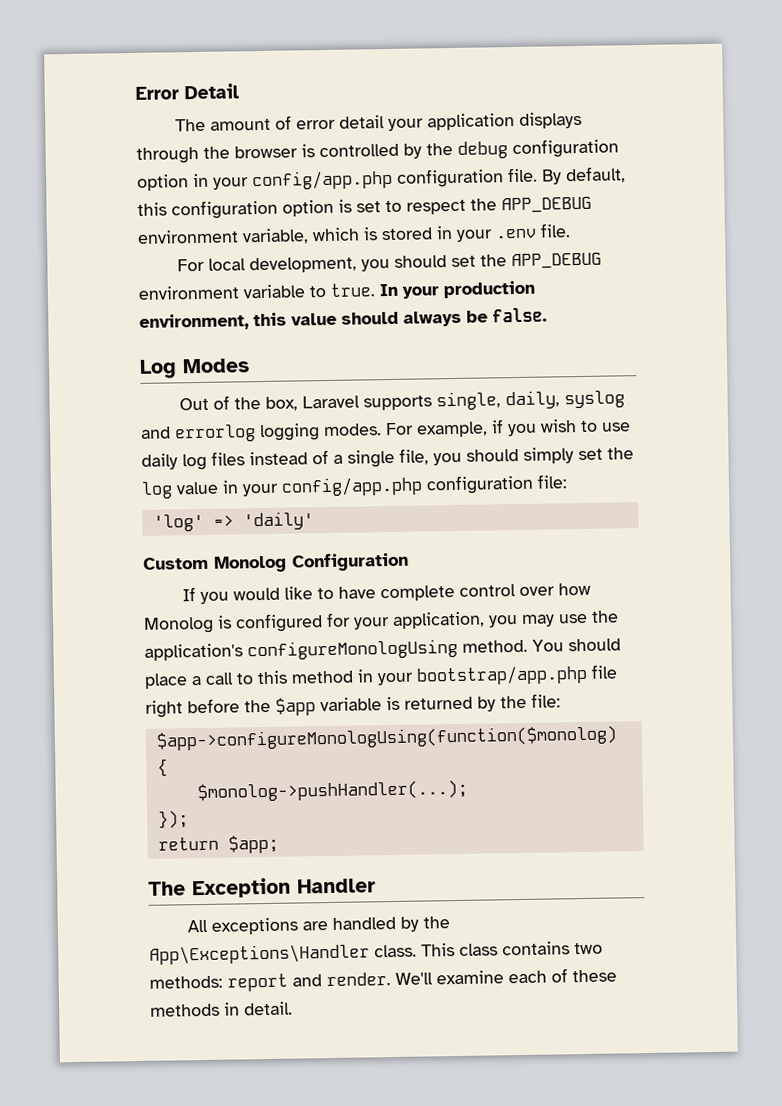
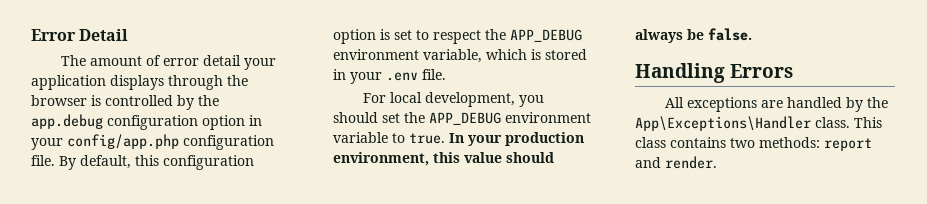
[457,141,508,159] debug -> [31,114,103,129] app.debug
[139,358,250,379] [179,390,626,411] [140,419,631,443] [141,447,634,471] [141,474,568,499] [152,511,314,532] [143,552,409,573] [182,582,592,604] [143,610,619,634] [144,638,621,661] [144,664,617,689] [145,693,561,718] [155,725,618,751] [156,758,168,777] [196,779,468,803] [157,810,189,829] [157,834,279,854] [148,877,376,899] Log Modes // Out of the box, Laravel supports single, daily, syslog and errorlog logging modes. For example, if you wish to use daily log files instead of a single file, you should simply set the log value in your config/app.php configuration file: // 'log' => 'daily' // Custom Monolog Configuration // If you would like to have complete control over how Monolog is configured for your application, you may use the application's configureMonologUsing method. You should place a call to this method in your bootstrap/app.php file right before the $app variable is returned by the file: // $app->configureMonologUsing(function($monolog) { // $monolog->pushHandler(...); // }); // return $app; // The Exception Handler -> [635,63,794,83] Handling Errors
[395,968,617,985] [150,1001,293,1017] We'll examine each of these methods in detail. -> (717, 162) none

